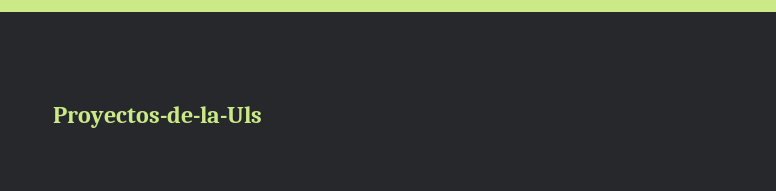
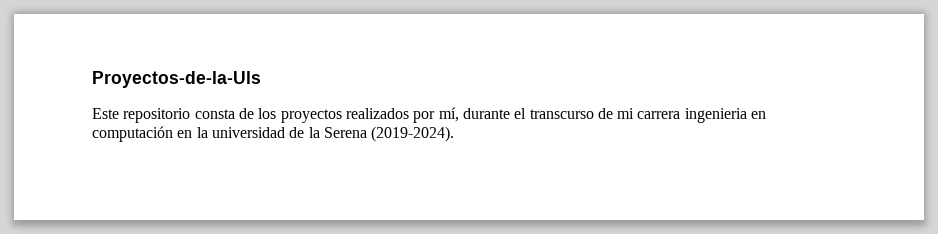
(262, 117) none -> [92,107,767,123] [92,126,455,142] // Este repositorio consta de los proyectos realizados por mí, durante el transcurso de mi carrera ingenieria en computación en la universidad de la Serena (2019-2024).

